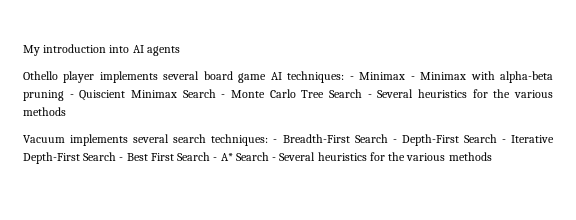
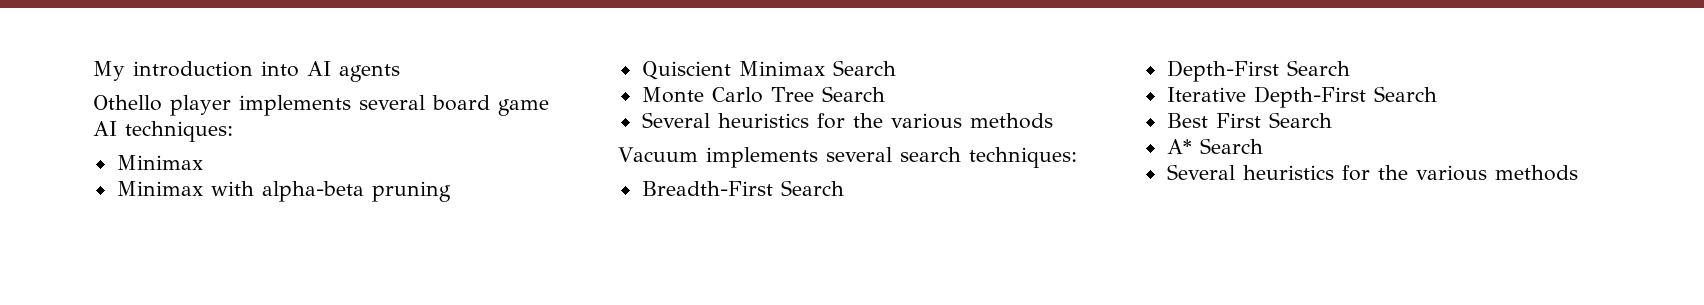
[349,72,415,80] - Minimax - -> [116,155,203,170] // Minimax //
[69,94,74,98] - -> (451, 191) //
[221,94,226,98] - -> (896, 68) //
[367,94,372,98] - -> (885, 94) //
[273,139,278,143] - -> (1077, 157) //
[392,134,506,146] - Depth-First Search - -> [1166,60,1350,82] // Depth-First Search //
[119,157,124,161] - -> (1437, 94) //
[213,157,218,161] - -> (1332, 120) //
[272,157,277,161] - -> (1263, 146) //

